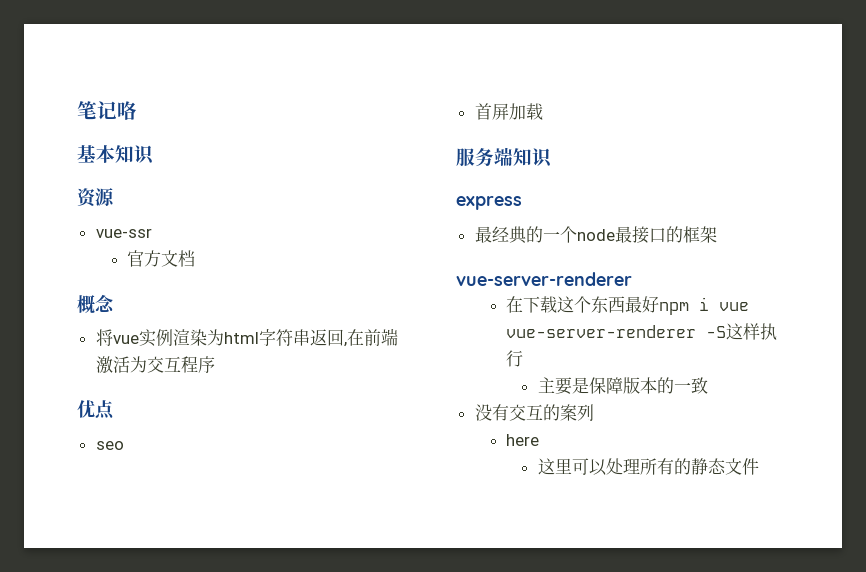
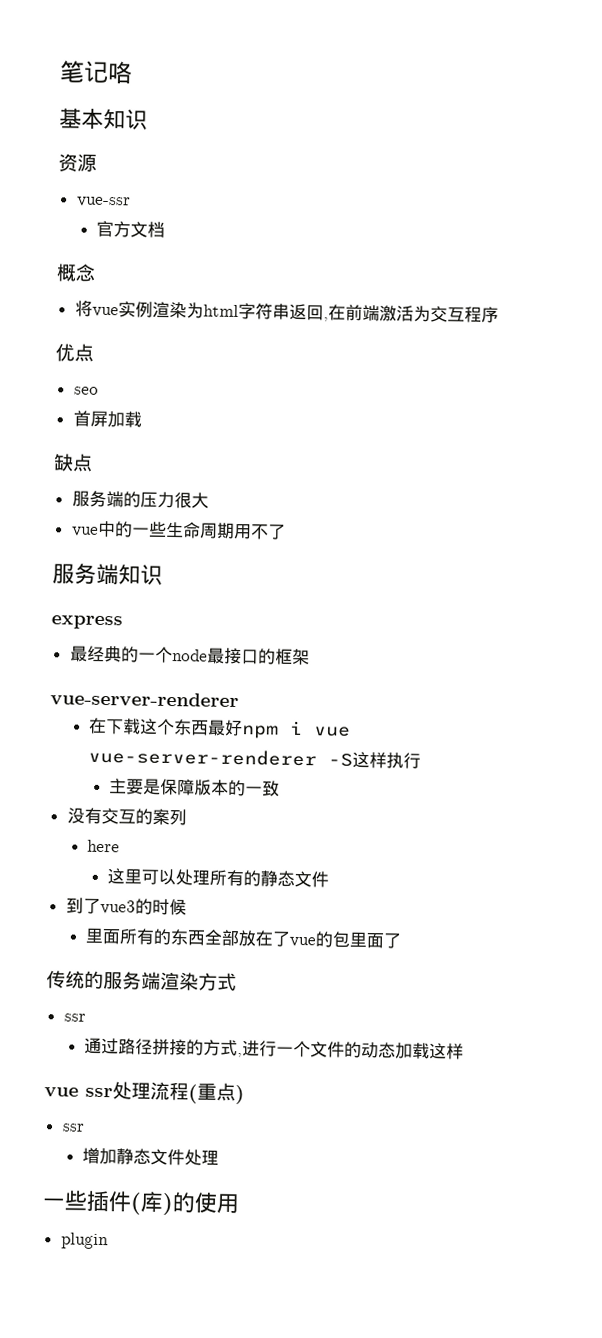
(543, 111) none -> [53,453,93,472] [71,490,209,509] [70,520,286,540] // 缺点 // 服务端的压力很大 // vue中的一些生命周期用不了
(759, 466) none -> [65,897,187,916] [85,927,402,949] [46,970,237,992] [63,1013,86,1022] [84,1037,465,1060] [44,1081,245,1105] [61,1123,85,1132] [82,1147,220,1166] [42,1190,240,1216] [60,1232,109,1250] // 到了vue3的时候 // 里面所有的东西全部放在了vue的包里面了 // 传统的服务端渲染方式 // ssr // 通过路径拼接的方式,进行一个文件的动态加载这样 // vue ssr处理流程(重点) // ssr // 增加静态文件处理 // 一些插件(库)的使用 // plugin

